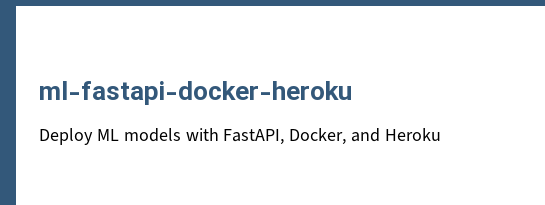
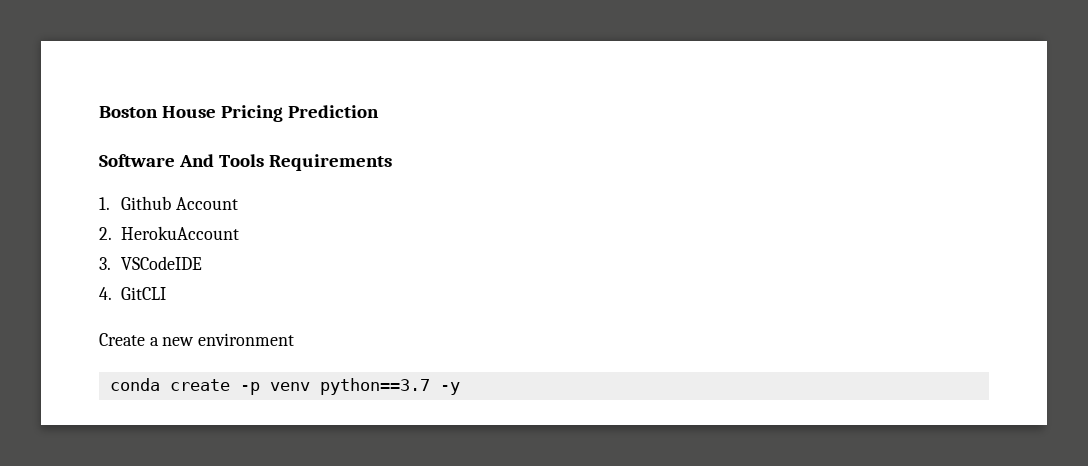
[39,81,352,105] [39,128,442,145] ml-fastapi-docker-heroku // Deploy ML models with FastAPI, Docker, and Heroku -> [99,105,379,122] [99,154,392,171] [99,196,238,210] [99,226,240,240] [99,256,203,270] [99,287,167,300] [99,333,295,346] [109,378,460,395] Boston House Pricing Prediction // Software And Tools Requirements // 1. Github Account // 2. HerokuAccount // 3. VSCodeIDE // 4. GitCLI // Create a new environment // conda create -p venv python==3.7 -y

